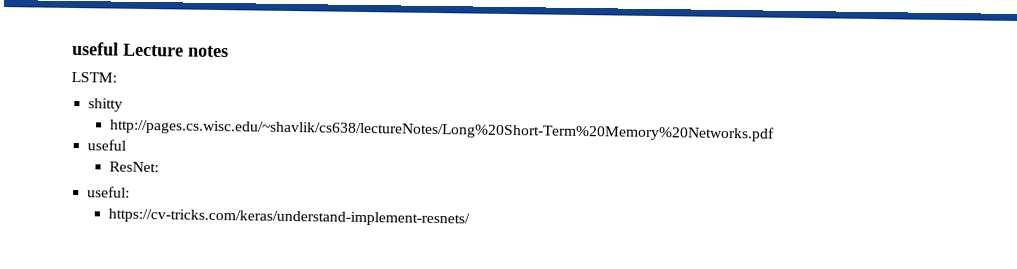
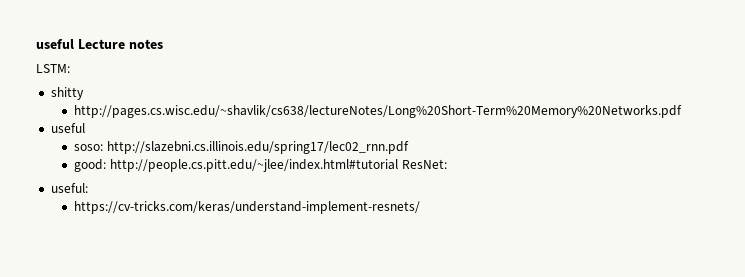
(127, 145) none -> [74,141,409,154] [74,159,398,172] soso: http://slazebni.cs.illinois.edu/spring17/lec02_rnn.pdf // good: http://people.cs.pitt.edu/~jlee/index.html#tutorial

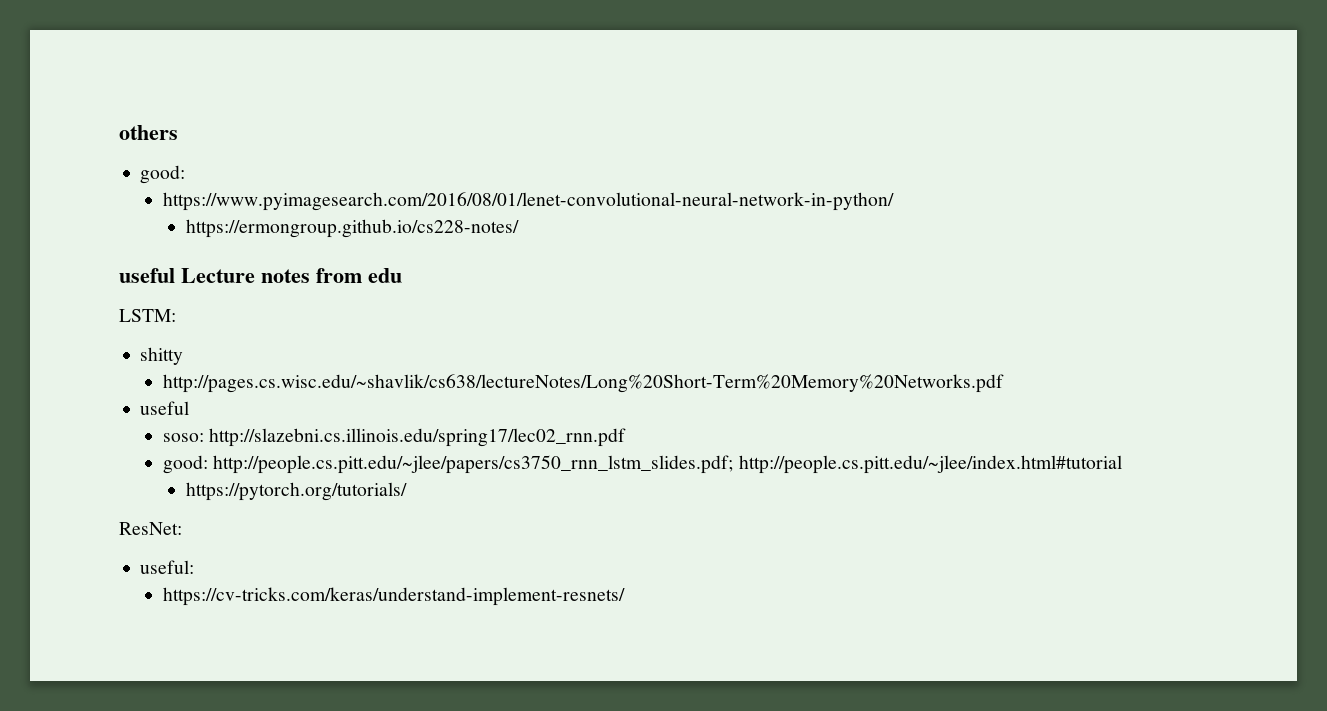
(36, 44) none -> [119,125,178,140] [140,165,186,184] [162,192,894,211] [185,219,519,238] others // good: // https://www.pyimagesearch.com/2016/08/01/lenet-convolutional-neural-network-in-python/ // https://ermongroup.github.io/cs228-notes/ //
(163, 44) none -> [316,268,402,283] from edu
(107, 165) none -> [213,455,734,474] http://people.cs.pitt.edu/~jlee/papers/cs3750_rnn_lstm_slides.pdf;
(398, 165) none -> [185,482,407,501] // https://pytorch.org/tutorials/ //

